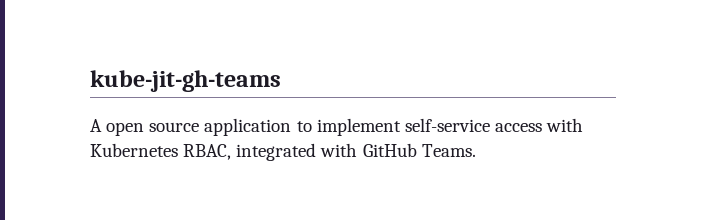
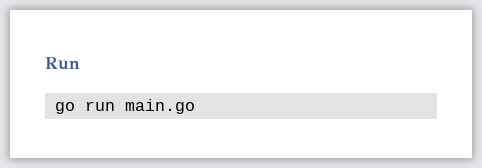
[90,70,281,92] [90,118,584,136] [90,143,476,161] kube-jit-gh-teams // A open source application to implement self-service access with Kubernetes RBAC, integrated with GitHub Teams. -> [45,57,80,70] [54,99,195,114] Run // go run main.go

